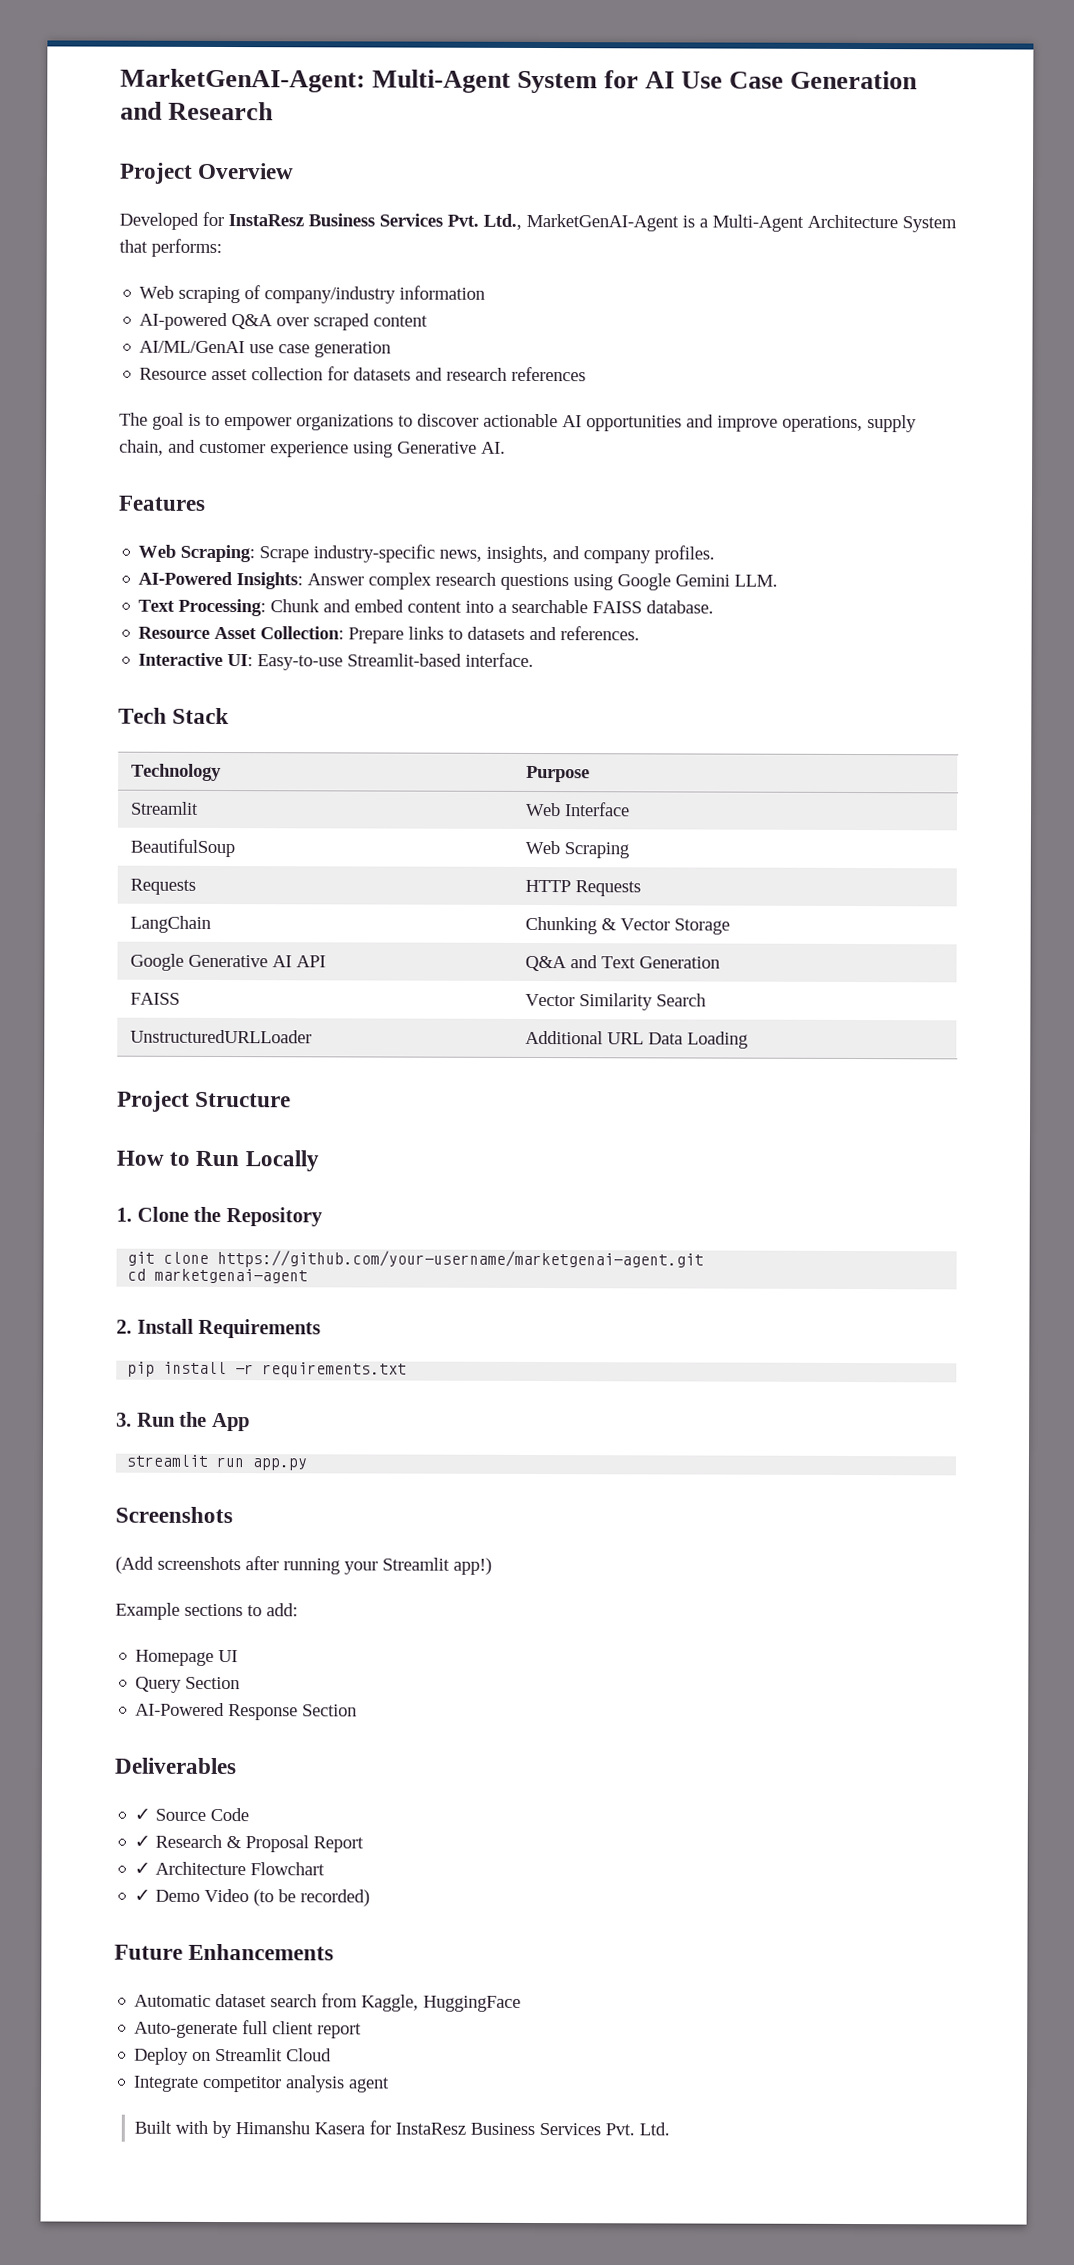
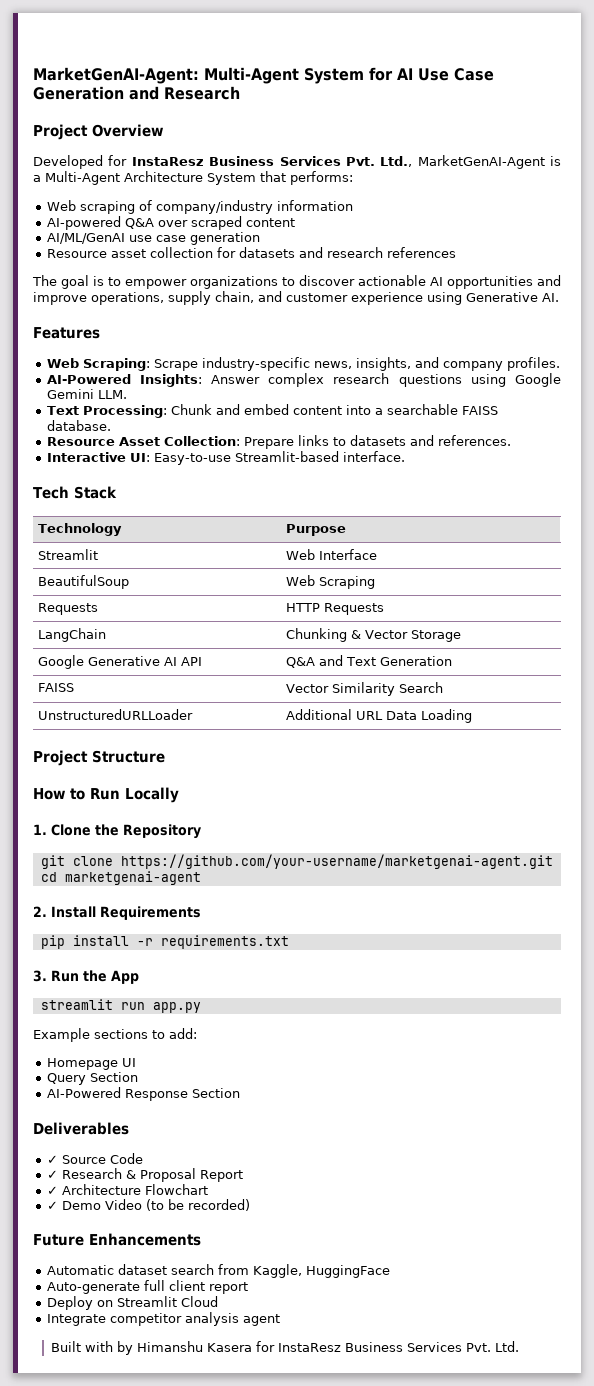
[115,1506,233,1524] [115,1556,492,1575] // Screenshots // (Add screenshots after running your Streamlit app!) -> (201, 1007) none

